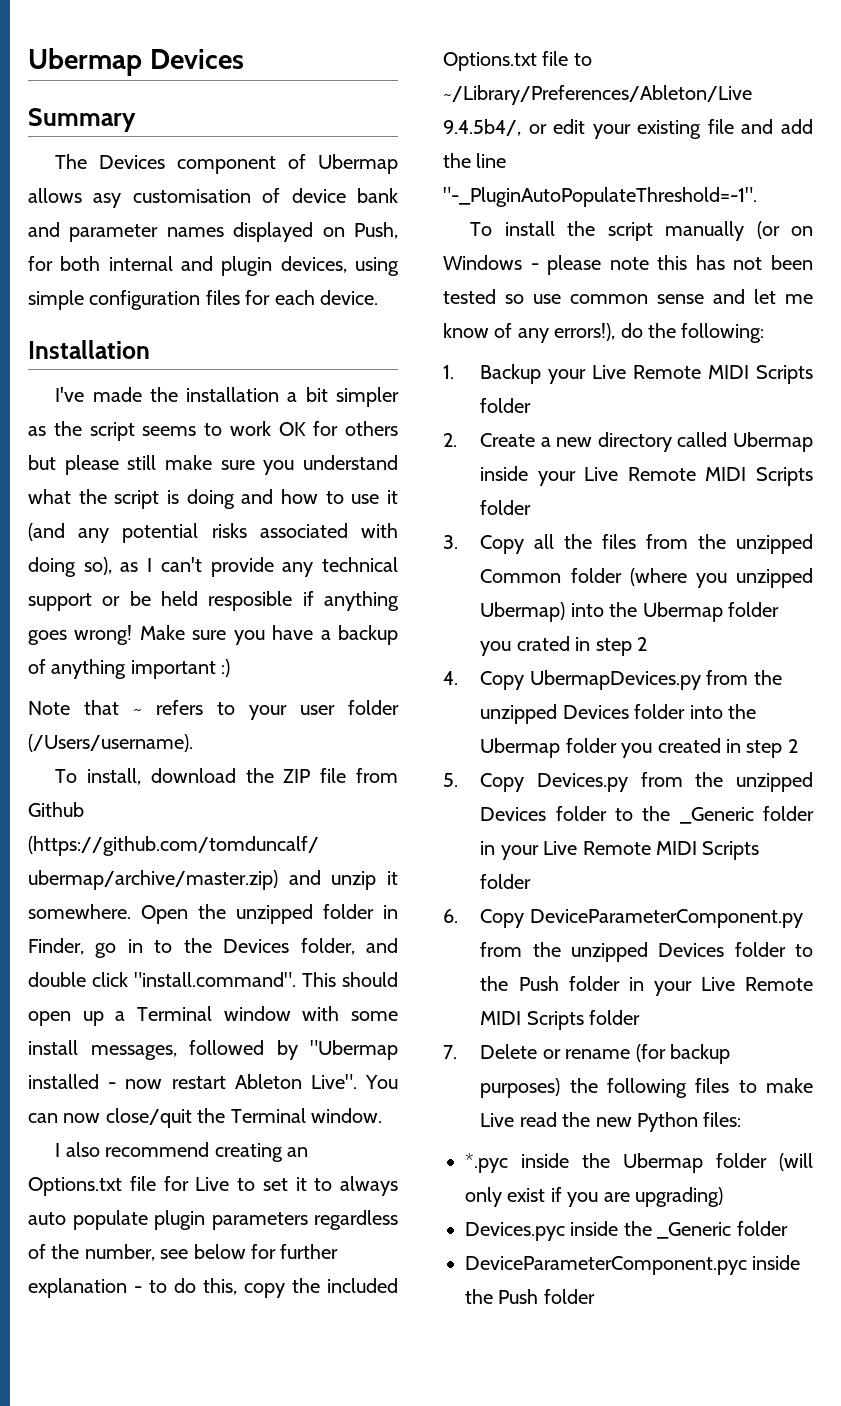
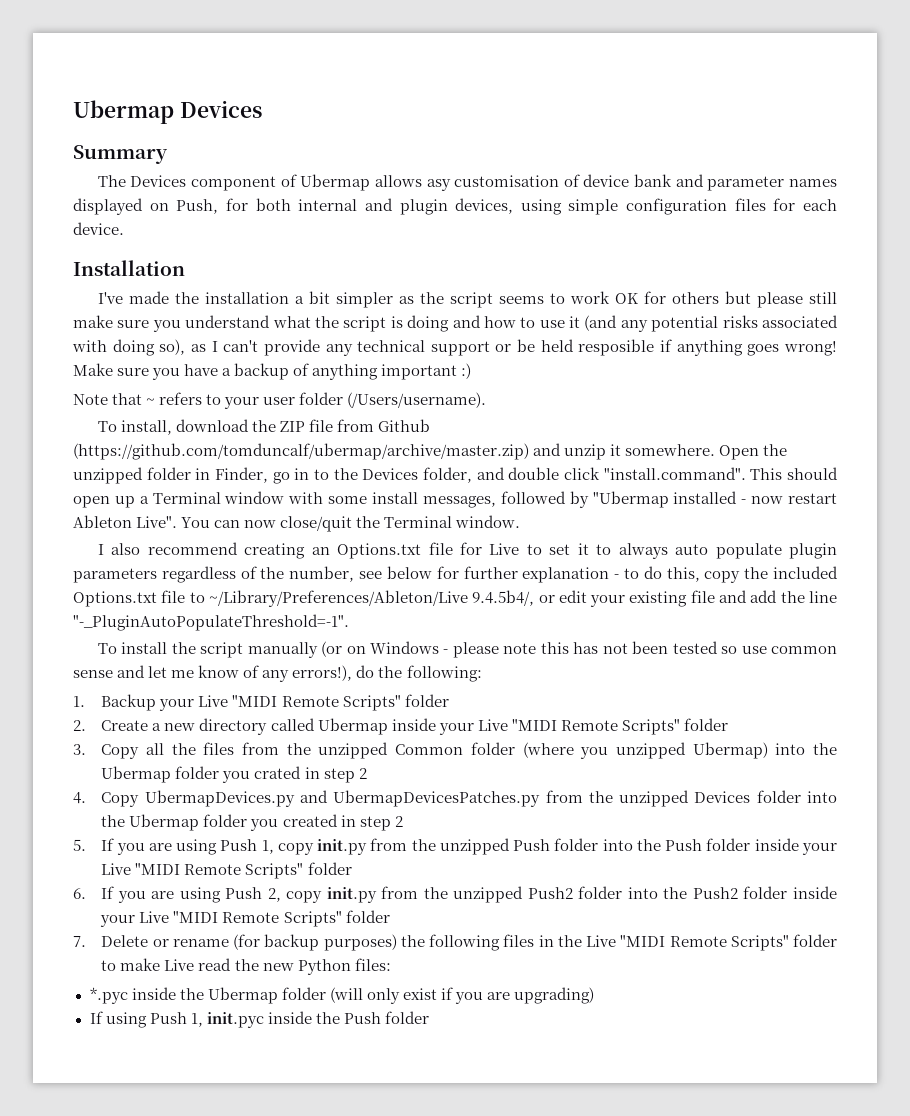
[633,365,813,384] Remote MIDI Scripts -> [232,695,401,711] "MIDI Remote Scripts"
[627,467,813,486] Remote MIDI Scripts -> [511,719,680,735] "MIDI Remote Scripts"
(701, 680) none -> [299,790,541,807] and UbermapDevicesPatches.py
[480,772,813,792] [480,806,814,824] [480,841,760,860] [480,874,532,889] [443,909,803,928] [480,942,813,962] [480,976,813,996] [480,1011,584,1030] Copy Devices.py from the unzipped Devices folder to the _Generic folder in your Live Remote MIDI Scripts folder // 6. Copy DeviceParameterComponent.py from the unzipped Devices folder to the Push folder in your Live Remote MIDI Scripts -> [101,838,838,855] [101,862,352,879] [73,886,837,903] [100,911,342,927] If you are using Push 1, copy init.py from the unzipped Push folder into the Push folder inside your Live "MIDI Remote Scripts" folder // 6. If you are using Push 2, copy init.py from the unzipped Push2 folder into the Push2 folder inside your Live "MIDI Remote Scripts"
(730, 1085) none -> [538,934,838,951] in the Live "MIDI Remote Scripts" folder
[465,1221,788,1241] [465,1256,747,1275] Devices.pyc inside the _Generic folder // DeviceParameterComponent.pyc -> [89,1011,264,1028] If using Push 1, init.pyc

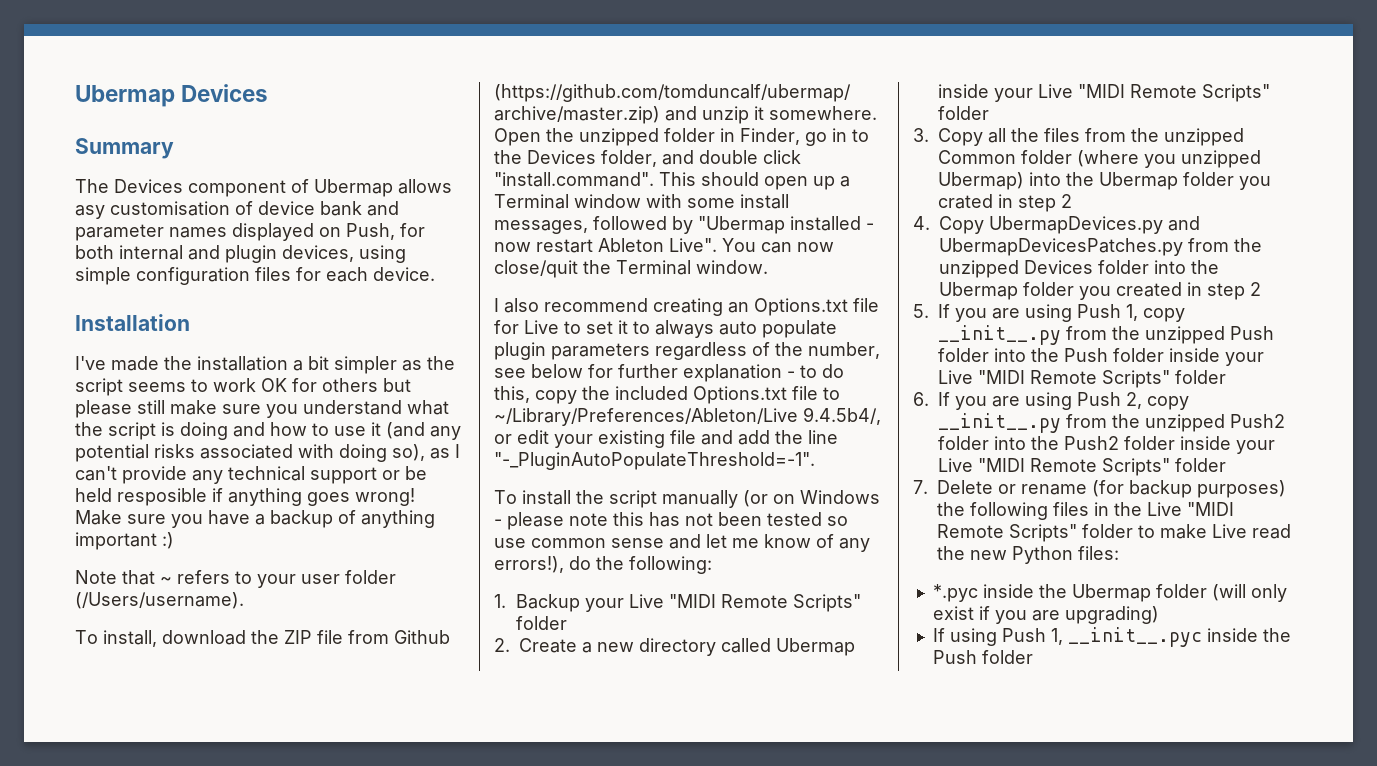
[317,839,368,855] init.py -> [938,325,1061,345] __init__.py
[326,887,377,903] init.py -> [938,413,1061,433] __init__.py
[206,1012,264,1028] init.pyc -> [1067,627,1202,647] __init__.pyc

